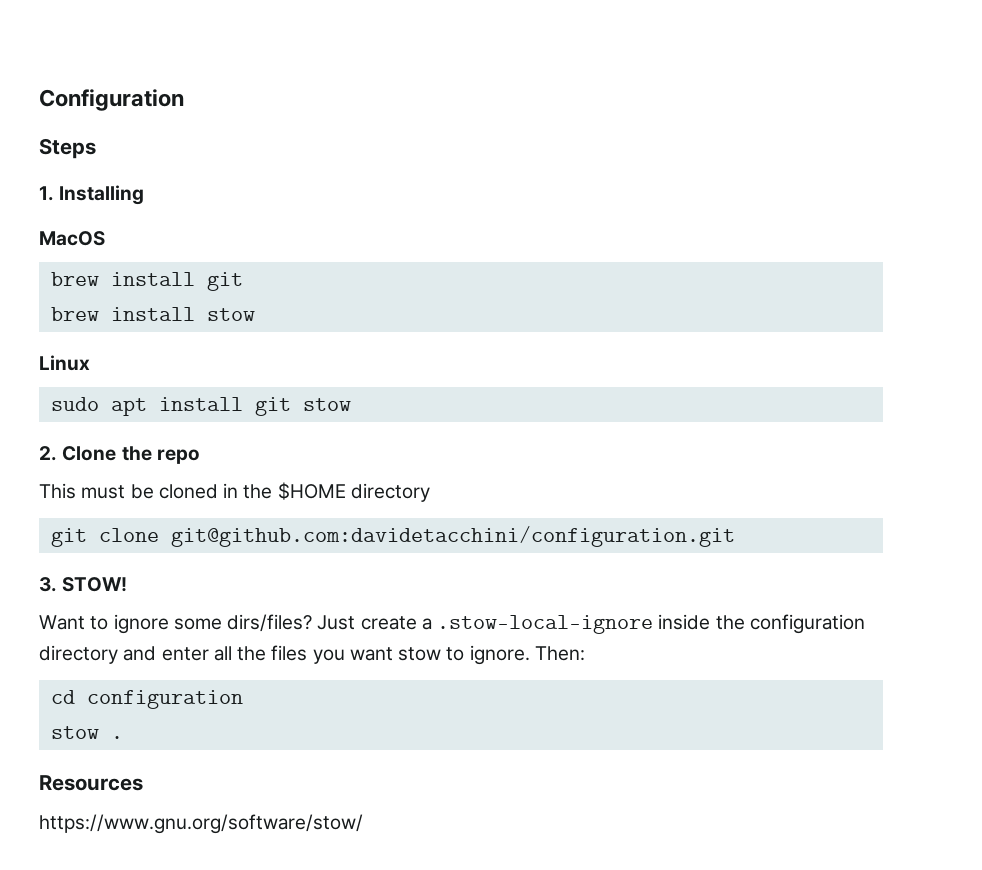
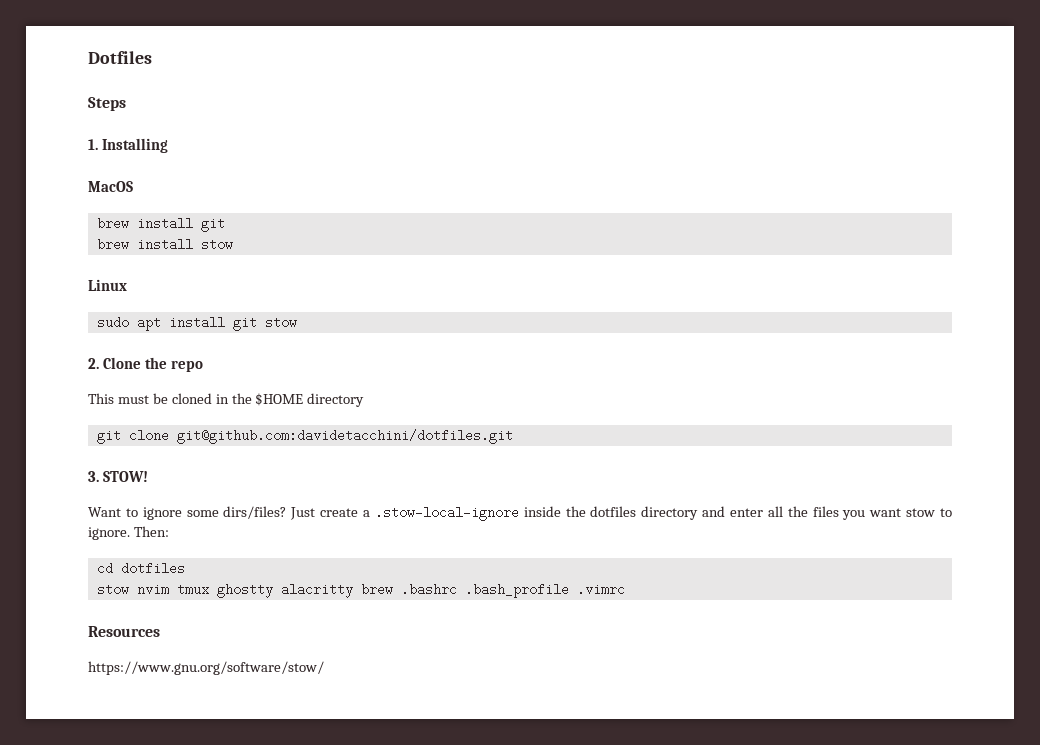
[39,89,184,111] Configuration -> [88,51,152,64] Dotfiles
[170,526,735,547] git@github.com:davidetacchini/configuration.git -> [176,429,513,444] git@github.com:davidetacchini/dotfiles.git
[749,614,865,634] configuration -> [590,506,637,517] dotfiles
[86,690,243,709] [50,726,123,739] configuration // stow . -> [120,562,185,575] [96,583,625,598] dotfiles // stow nvim tmux ghostty alacritty brew .bashrc .bash_profile .vimrc

